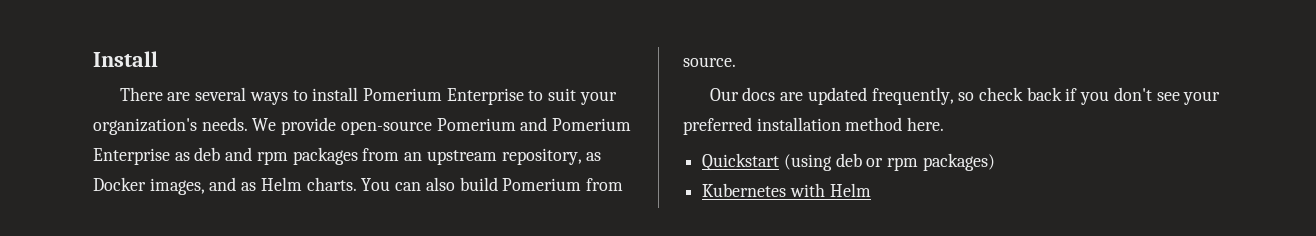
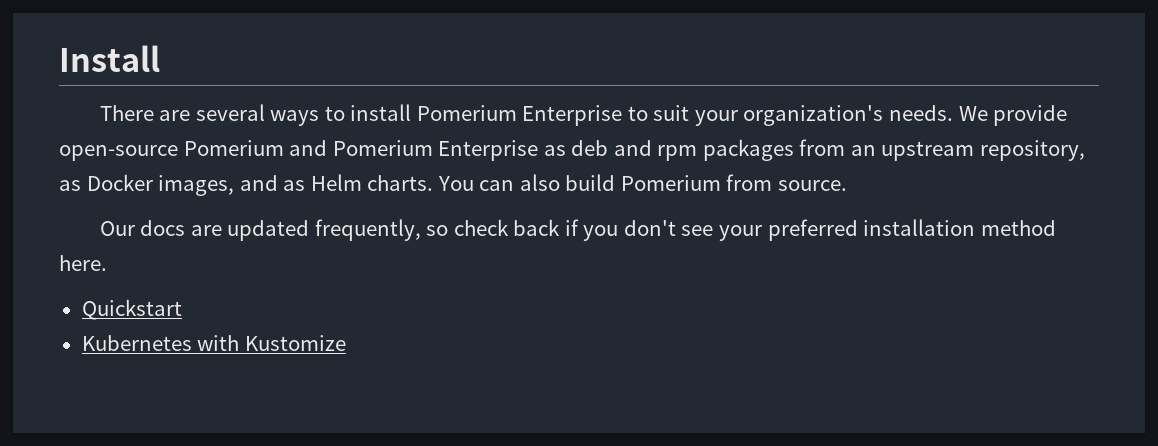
[783,153,995,171] (using deb or rpm packages) -> (182, 309) none
[829,183,871,197] Helm -> [244,335,346,351] Kustomize

